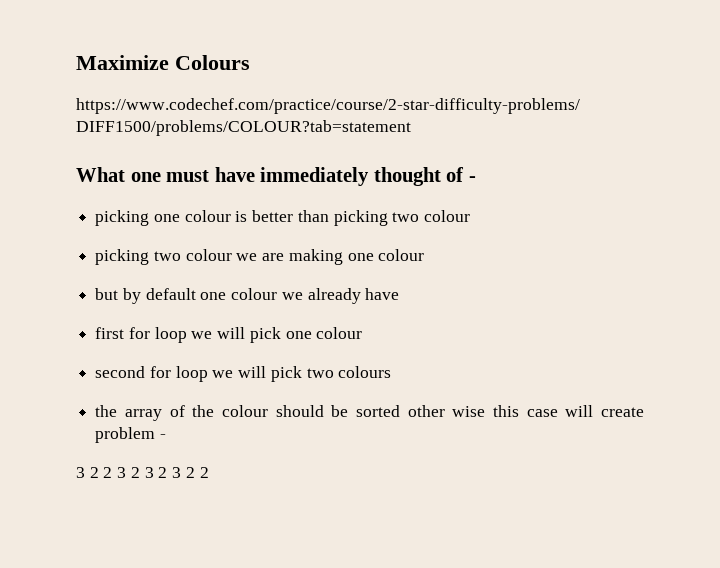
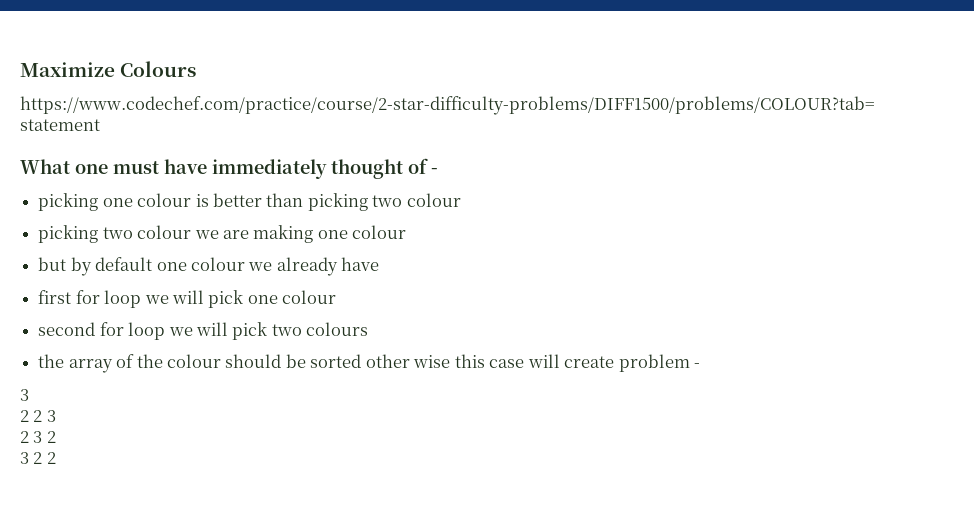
(85, 472) none -> (29, 395) //
[130,467,168,478] 2 3 2 -> [20,431,56,443] // 2 3 2 //

